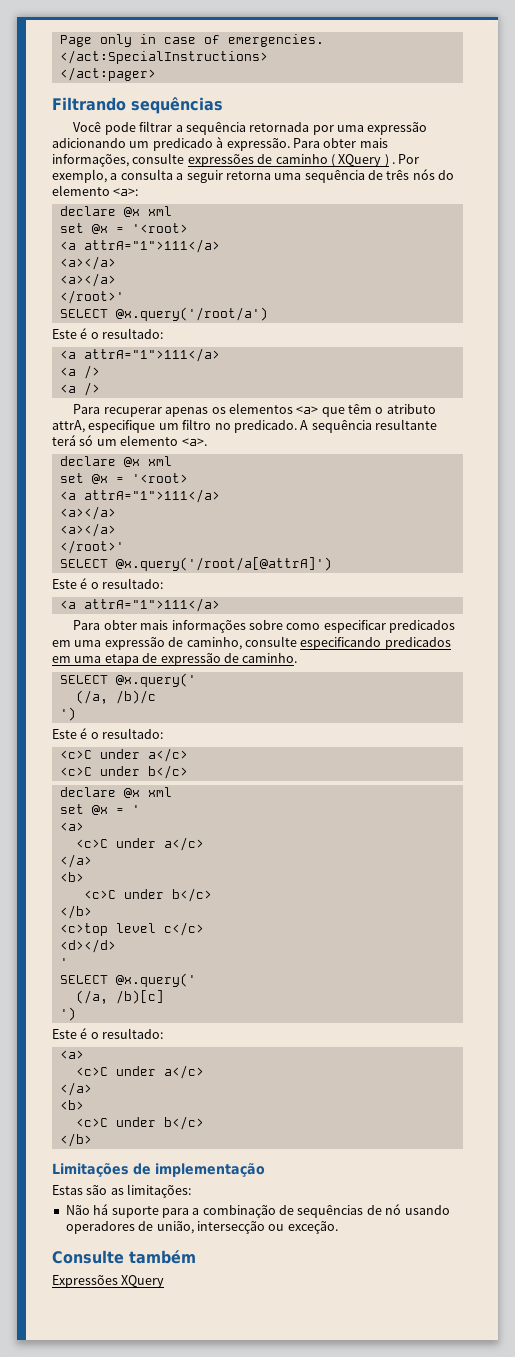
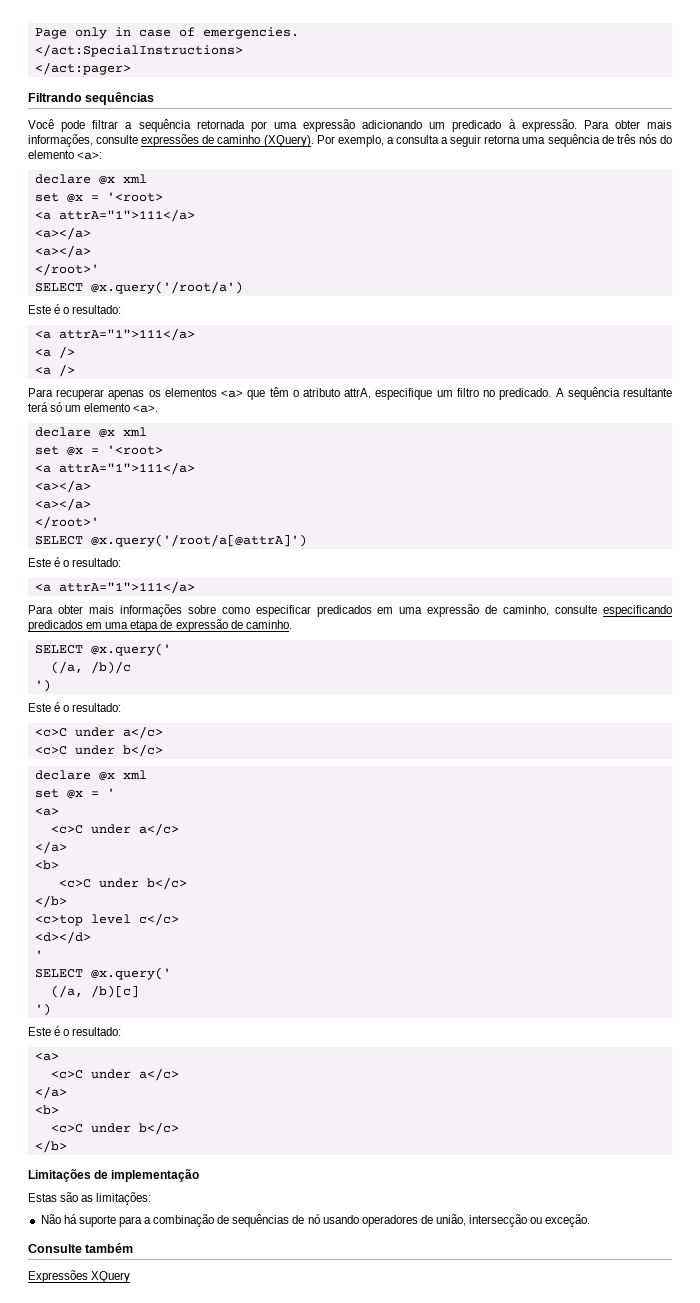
[330,154,395,167] ( XQuery ) . -> [263,135,314,147] (XQuery).

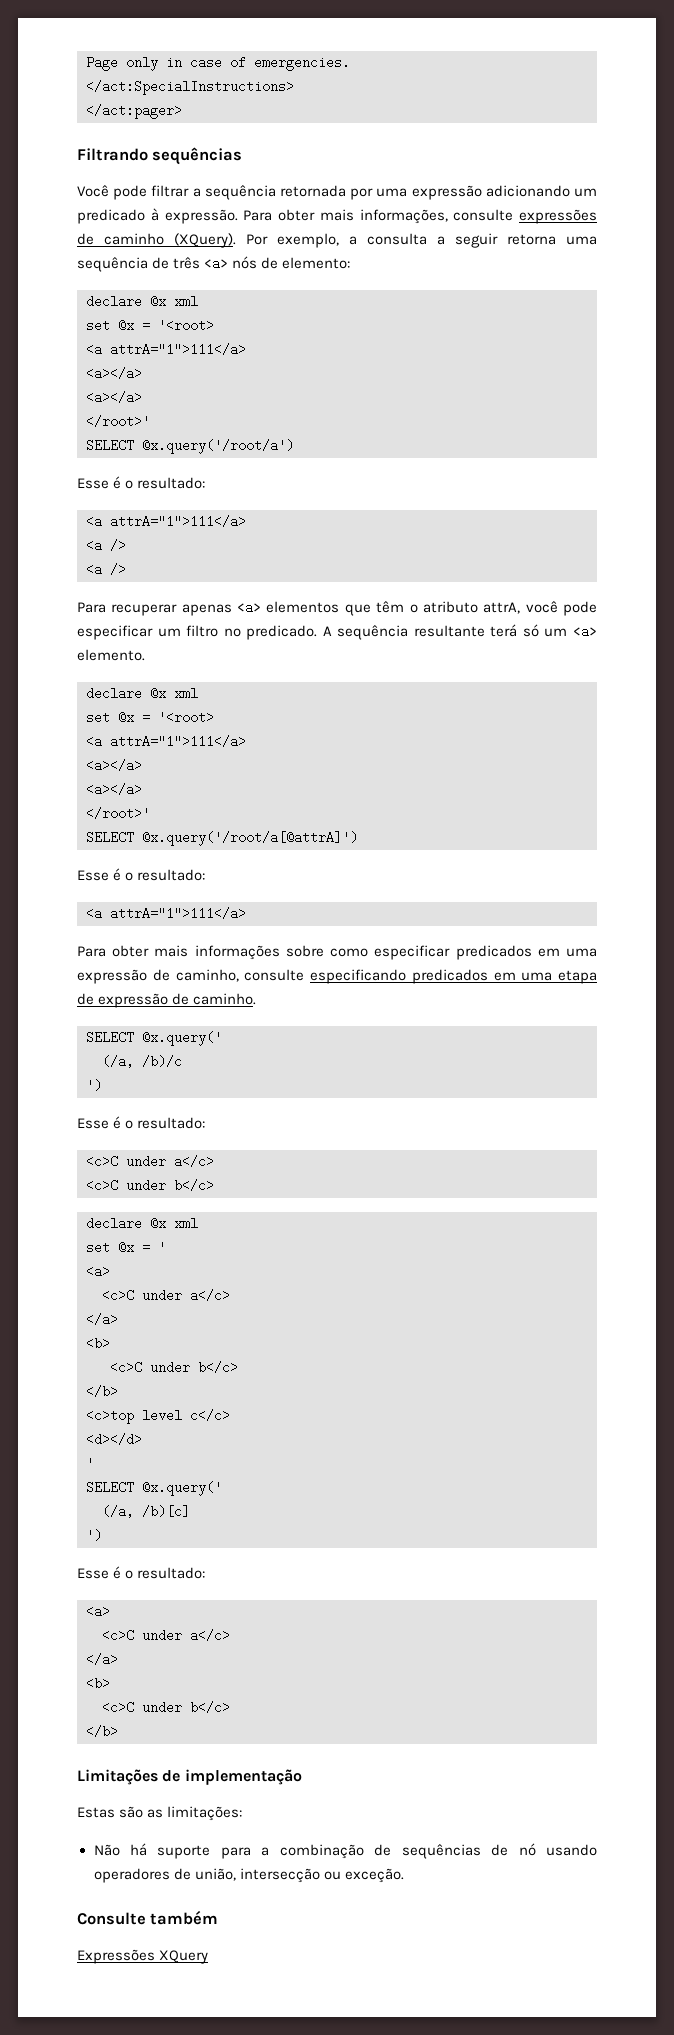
[638,134,672,144] [28,150,103,160] nós do elemento <a>: -> [204,256,351,270] <a> nós de elemento:
[28,305,51,314] Este -> [77,478,109,489] Esse
[148,388,244,398] os elementos <a> -> [237,601,340,614] <a> elementos
[375,388,433,400] especifique -> [525,601,598,616] [77,625,153,640] você pode especificar
[84,403,159,413] elemento <a>. -> [573,625,597,638] [77,649,145,661] <a> elemento.
[28,558,51,567] Este -> [77,870,109,881] Esse
[28,703,51,712] Este -> [77,1118,109,1129] Esse
[28,1027,51,1036] Este -> [77,1568,109,1579] Esse

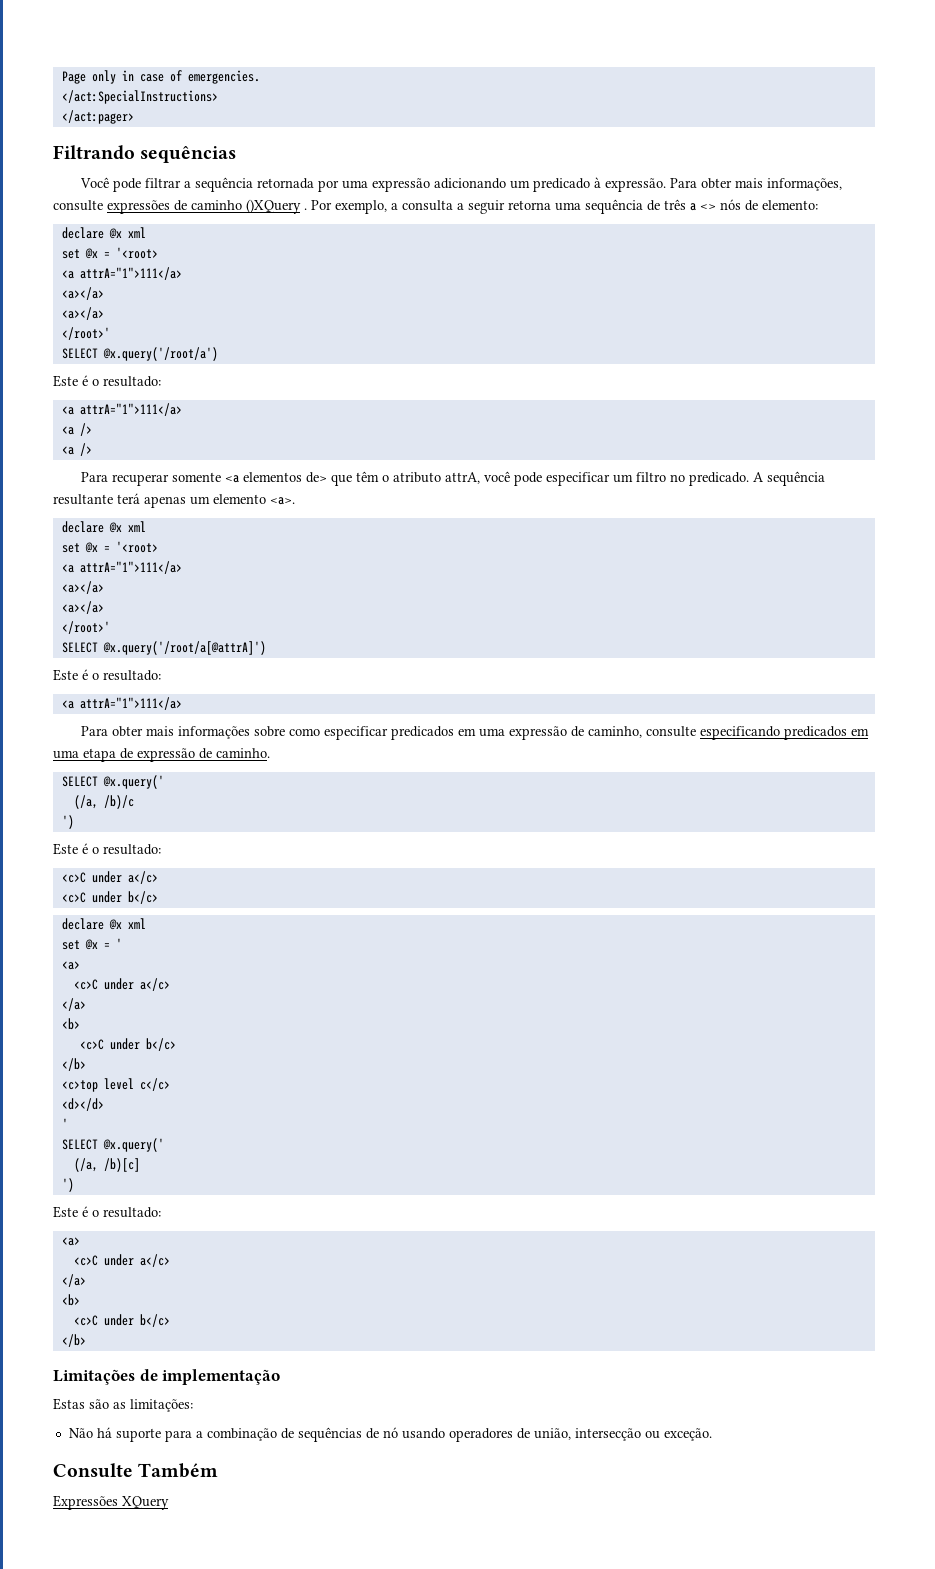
[174,233,236,248] (XQuery). -> [246,199,307,214] ()XQuery .
[204,257,229,270] <a> -> [690,203,716,211] a <>
[77,478,109,489] Esse -> [53,375,78,387] Este
[181,601,340,616] apenas <a> elementos -> [172,472,328,483] somente <a elementos de>
[522,624,597,638] [77,649,145,661] só um <a> elemento. -> [144,494,295,508] apenas um elemento <a>.
[77,870,109,881] Esse -> [53,669,78,681] Este
[77,1118,109,1129] Esse -> [53,843,78,855] Este
[77,1568,109,1579] Esse -> [53,1206,78,1218] Este
[150,1910,219,1925] também -> [138,1463,219,1478] Também

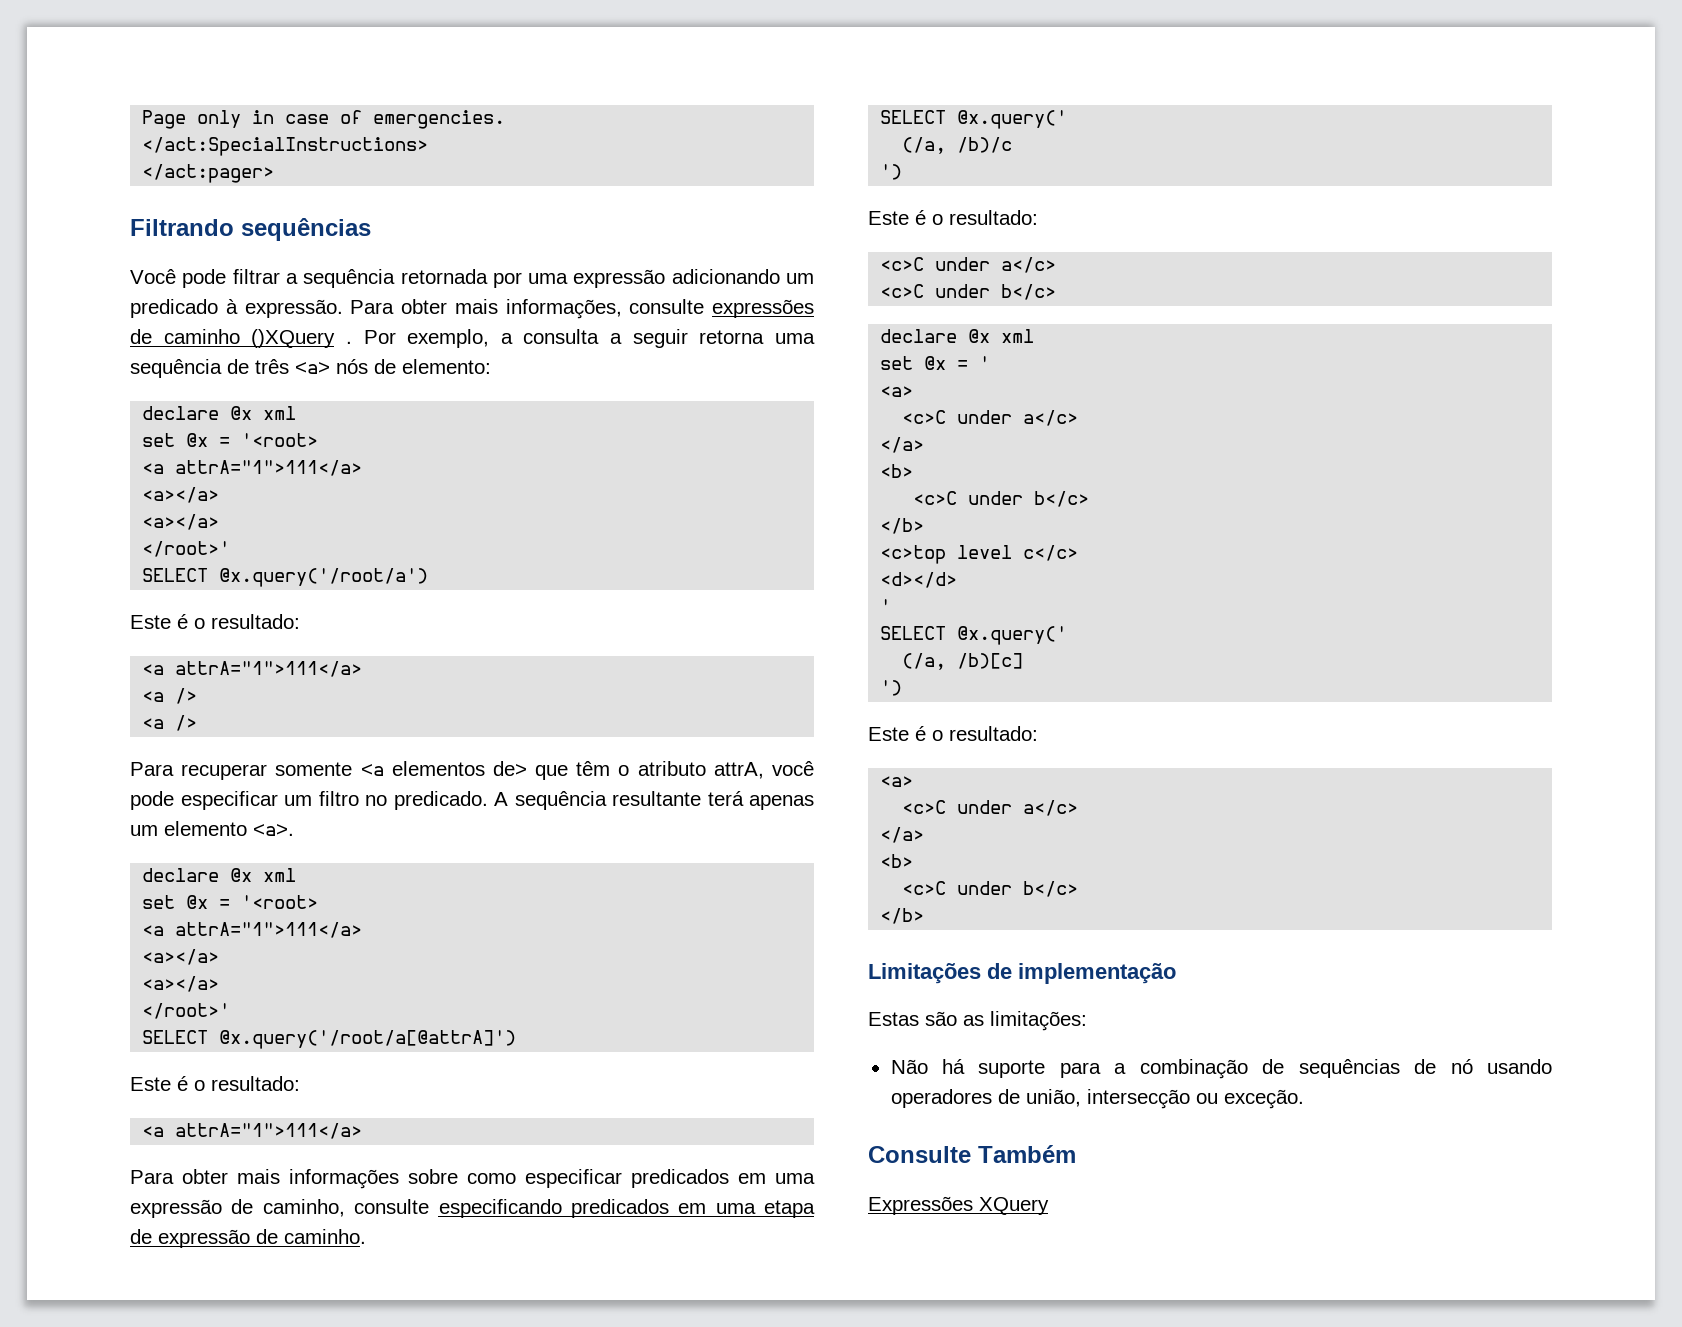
[690,203,716,211] a <> -> [295,362,330,374] <a>

